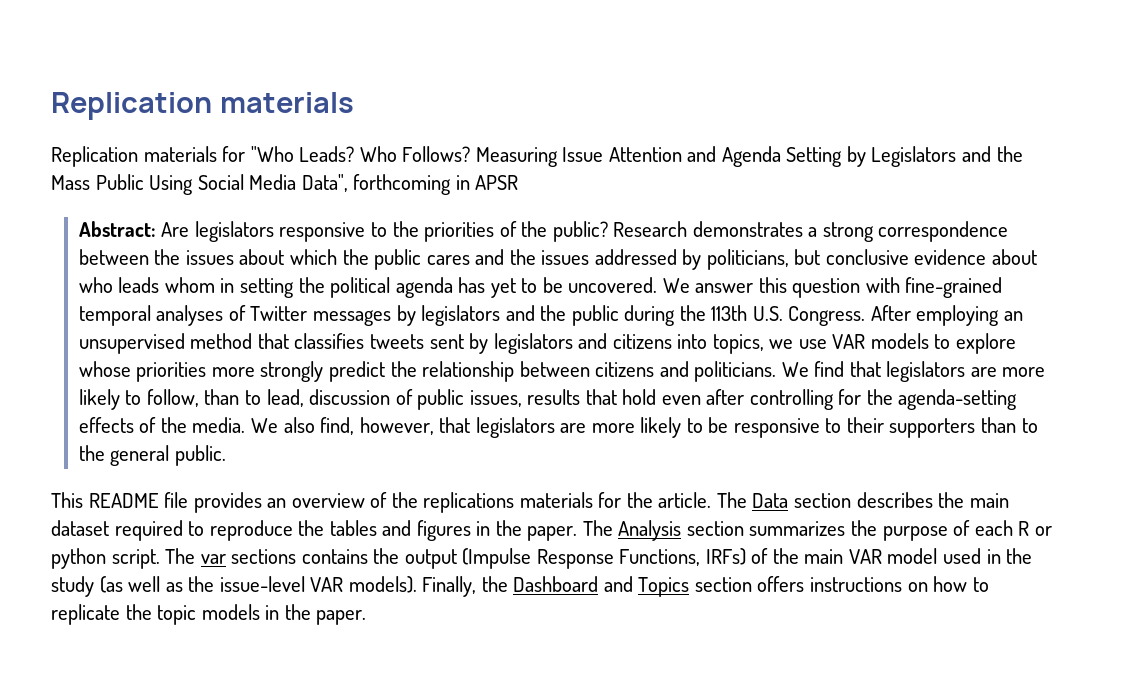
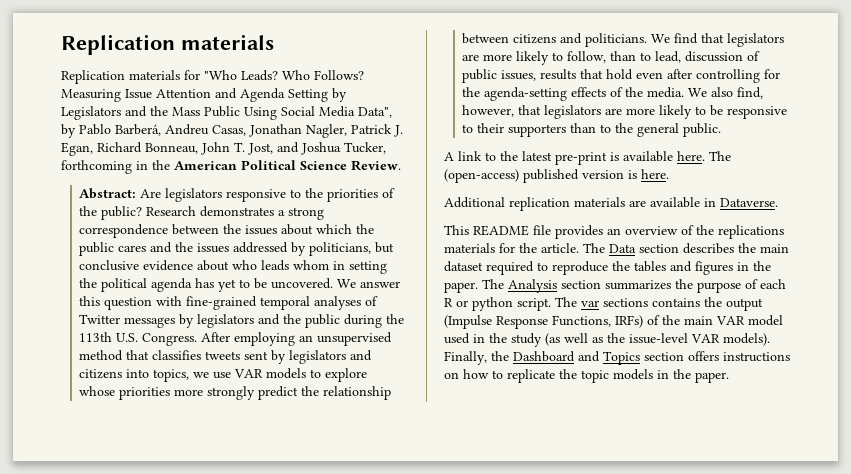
[353,174,519,195] forthcoming in APSR -> [61,124,403,138] [61,142,386,156] [61,160,401,174] by Pablo Barberá, Andreu Casas, Jonathan Nagler, Patrick J. Egan, Richard Bonneau, John T. Jost, and Joshua Tucker, forthcoming in the American Political Science Review.
(226, 455) none -> [444,151,731,165] [444,169,669,183] [444,197,778,211] // A link to the latest pre-print is available here. The (open-access) published version is here. // Additional replication materials are available in Dataverse.

